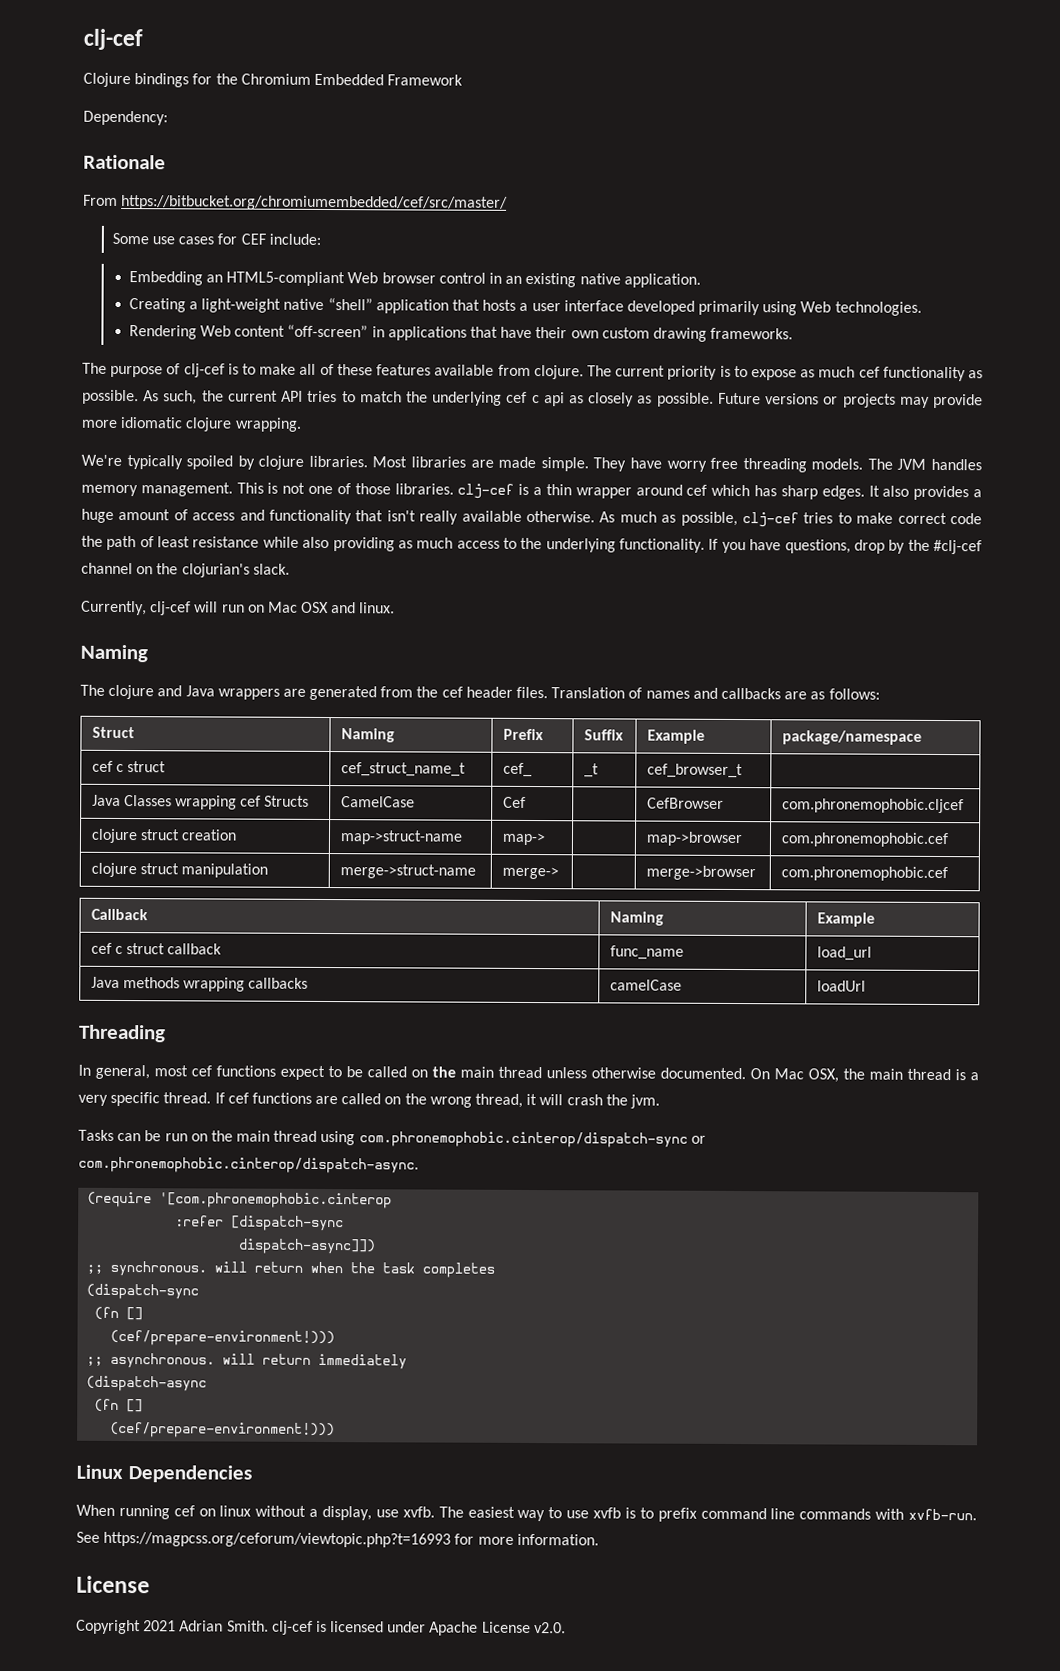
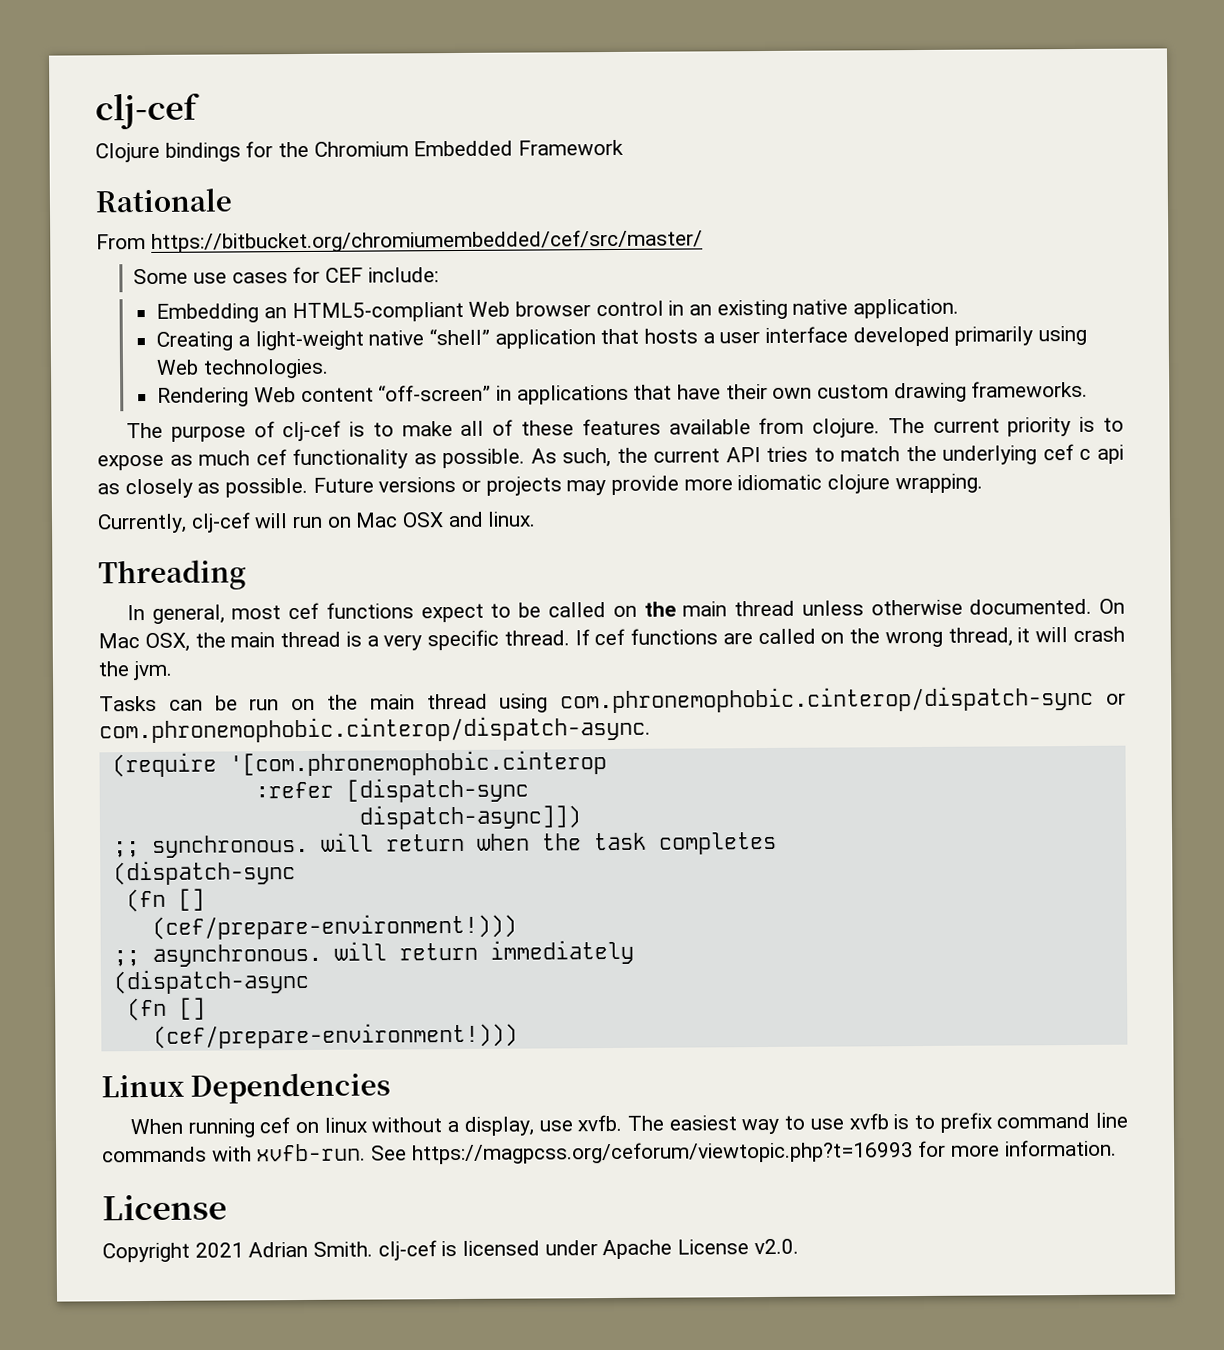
[83,110,168,126] // Dependency: -> (625, 147) none
[81,454,982,473] [81,482,983,501] [81,508,982,528] [81,535,983,555] [81,562,290,578] // We're typically spoiled by clojure libraries. Most libraries are made simple. They have worry free threading models. The JVM handles memory management. This is not one of those libraries. clj-cef is a thin wrapper around cef which has sharp edges. It also provides a huge amount of access and functionality that isn't really available otherwise. As much as possible, clj-cef tries to make correct code the path of least resistance while also providing as much access to the underlying functionality. If you have questions, drop by the #clj-cef channel on the clojurian's slack. -> (983, 483) none
[80,644,148,663] [80,684,880,701] [91,726,135,739] [340,728,395,743] [502,728,544,741] [583,729,624,741] [646,729,705,744] [781,730,922,745] [91,760,166,773] [340,762,466,777] [502,762,532,778] [583,763,599,778] [646,763,743,779] [91,794,310,810] [340,796,415,808] [502,796,526,808] [646,797,724,809] [781,798,964,814] [90,828,237,844] [339,830,463,845] [501,832,546,846] [645,831,743,847] [780,832,949,848] [90,862,268,878] [339,864,476,879] [501,866,559,880] [645,865,756,881] [780,866,948,882] [90,908,148,921] [609,911,664,926] [816,912,875,927] [90,942,223,955] [609,945,684,960] [816,946,872,961] [90,976,309,992] [609,979,682,991] [816,980,866,992] // Naming // The clojure and Java wrappers are generated from the cef header files. Translation of names and callbacks are as follows: // Struct | Naming | Prefix | Suffix | Example | package/namespace // cef c struct | cef_struct_name_t | cef_ | _t | cef_browser_t | // Java Classes wrapping cef Structs | CamelCase | Cef | | CefBrowser | com.phronemophobic.cljcef // clojure struct creation | map->struct-name | map-> | | map->browser | com.phronemophobic.cef // clojure struct manipulation | merge->struct-name | merge-> | | merge->browser | com.phronemophobic.cef // Callback | Naming | Example // cef c struct callback | func_name | load_url // Java methods wrapping callbacks | camelCase | loadUrl -> (537, 519) none

